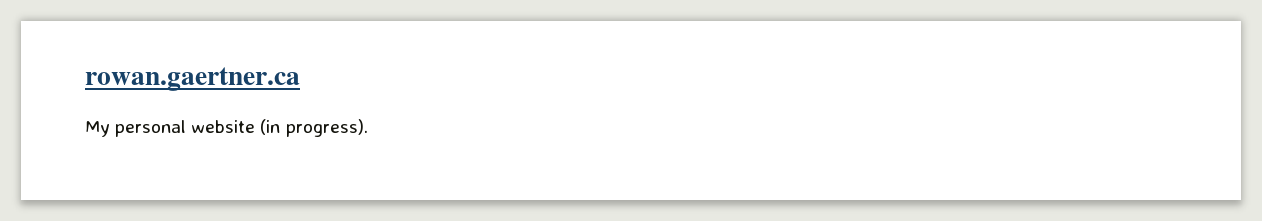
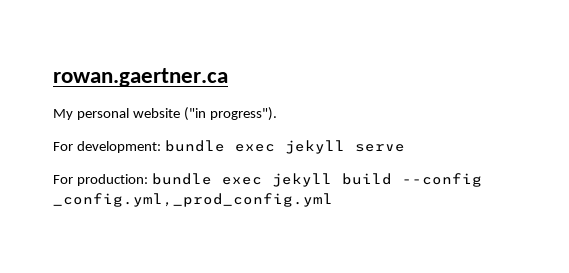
[260,119,368,137] (in progress). -> [183,107,277,121] [53,140,405,154] [53,173,482,187] [53,193,333,207] ("in progress"). // For development: bundle exec jekyll serve // For production: bundle exec jekyll build --config _config.yml,_prod_config.yml

